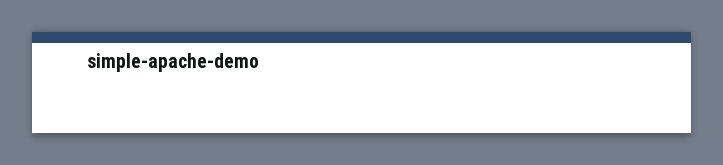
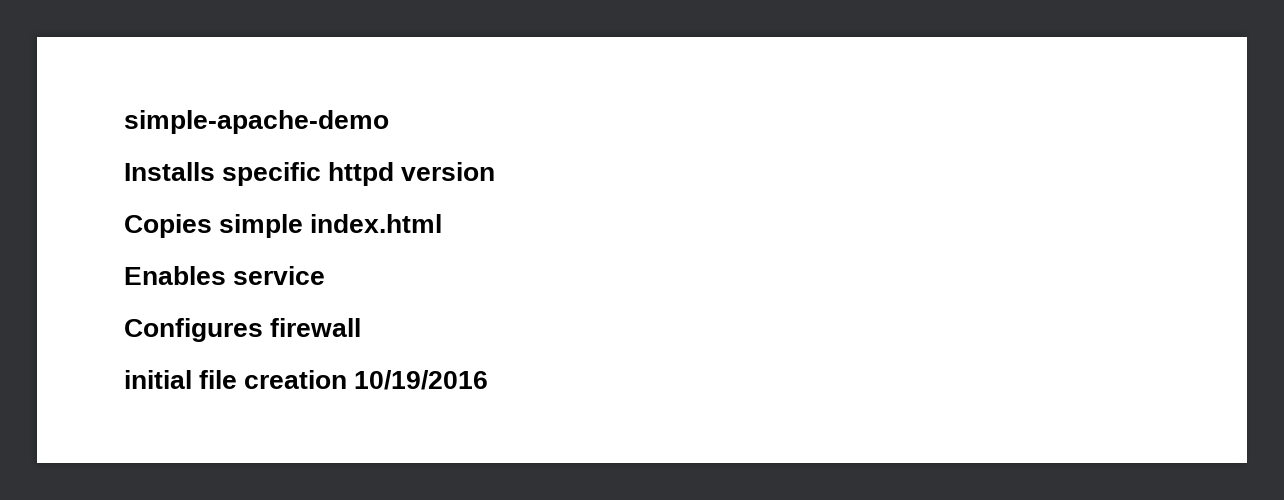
(259, 62) none -> [124,162,496,186] [124,214,443,238] [124,266,326,285] [124,318,362,342] [124,370,489,390] // Installs specific httpd version // Copies simple index.html // Enables service // Configures firewall // initial file creation 10/19/2016

